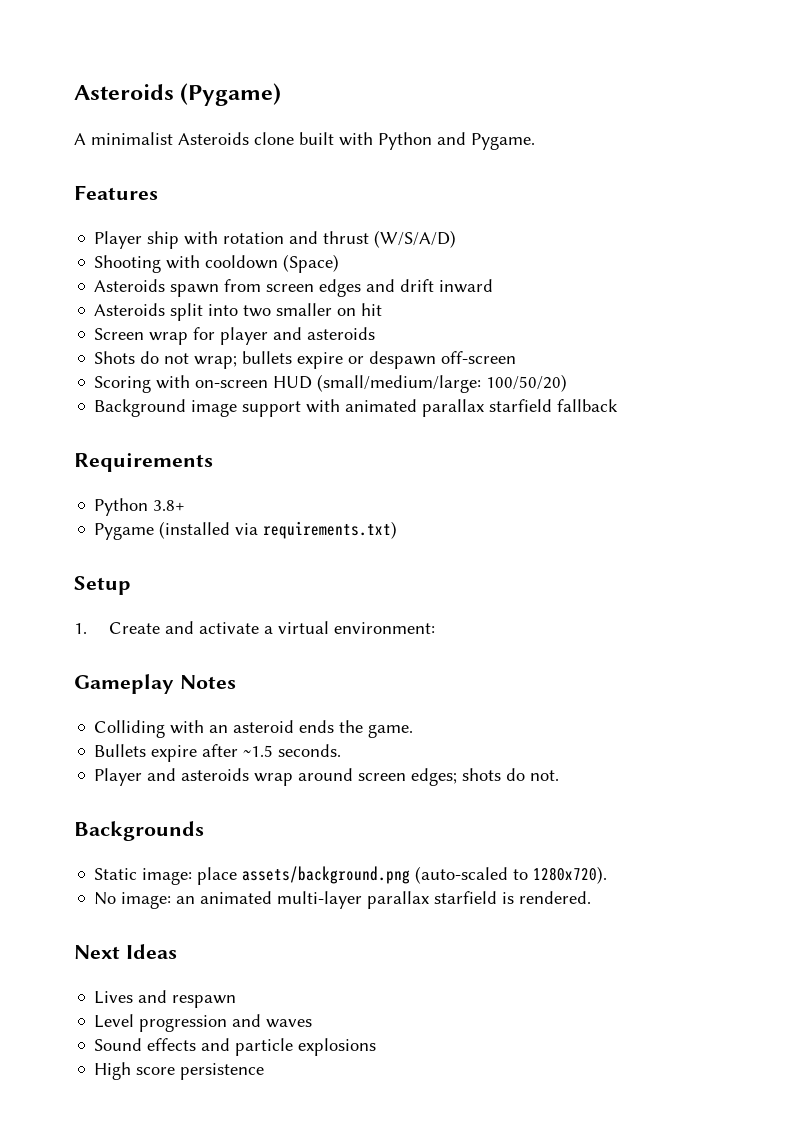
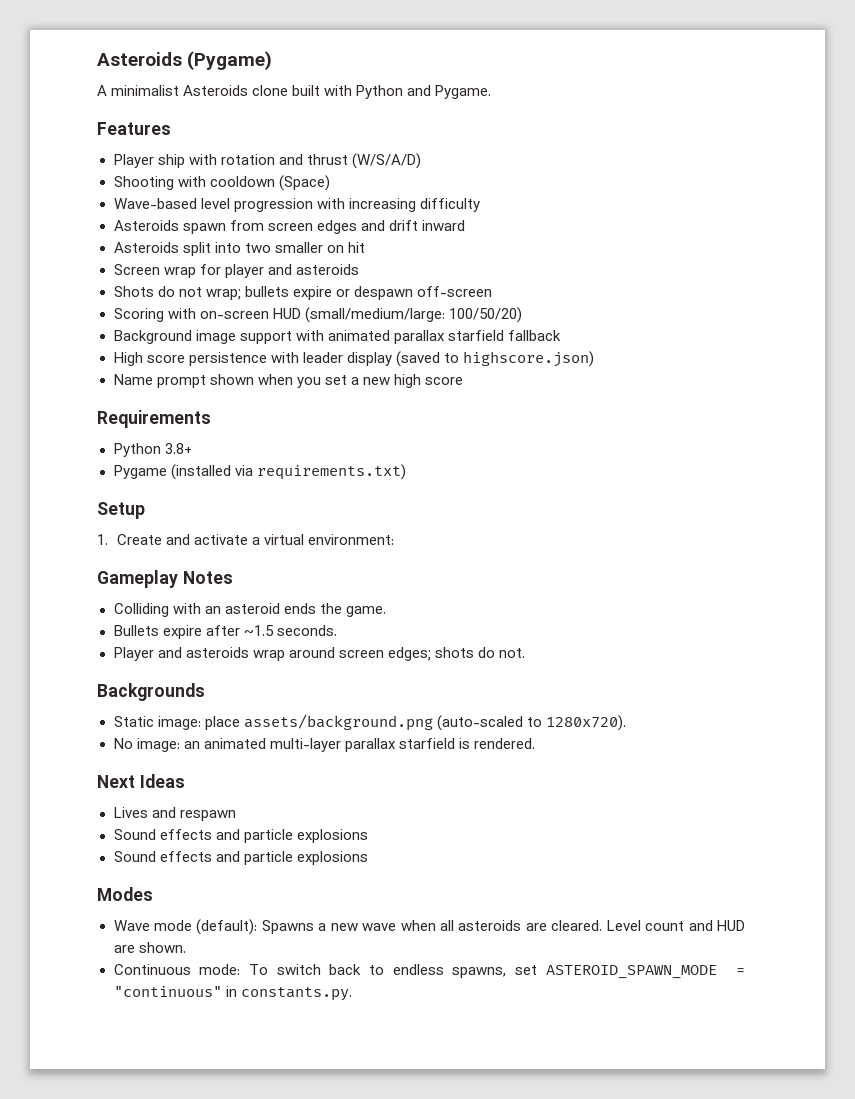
(340, 263) none -> [113,198,480,212] // Wave-based level progression with increasing difficulty
(619, 405) none -> [113,351,594,367] [113,374,463,388] // High score persistence with leader display (saved to highscore.json) // Name prompt shown when you set a new high score
[94,1014,313,1032] [94,1038,377,1056] [94,1062,265,1080] Level progression and waves // Sound effects and particle explosions // High score persistence -> [113,829,368,843] [113,851,368,865] [97,887,153,901] [113,919,745,935] [113,942,186,953] [113,964,745,979] [113,986,352,1001] Sound effects and particle explosions // Sound effects and particle explosions // Modes // Wave mode (default): Spawns a new wave when all asteroids are cleared. Level count and HUD are shown. // Continuous mode: To switch back to endless spawns, set ASTEROID_SPAWN_MODE = "continuous" in constants.py.

